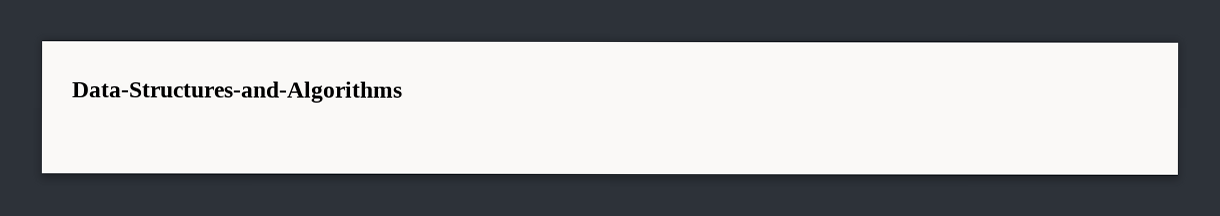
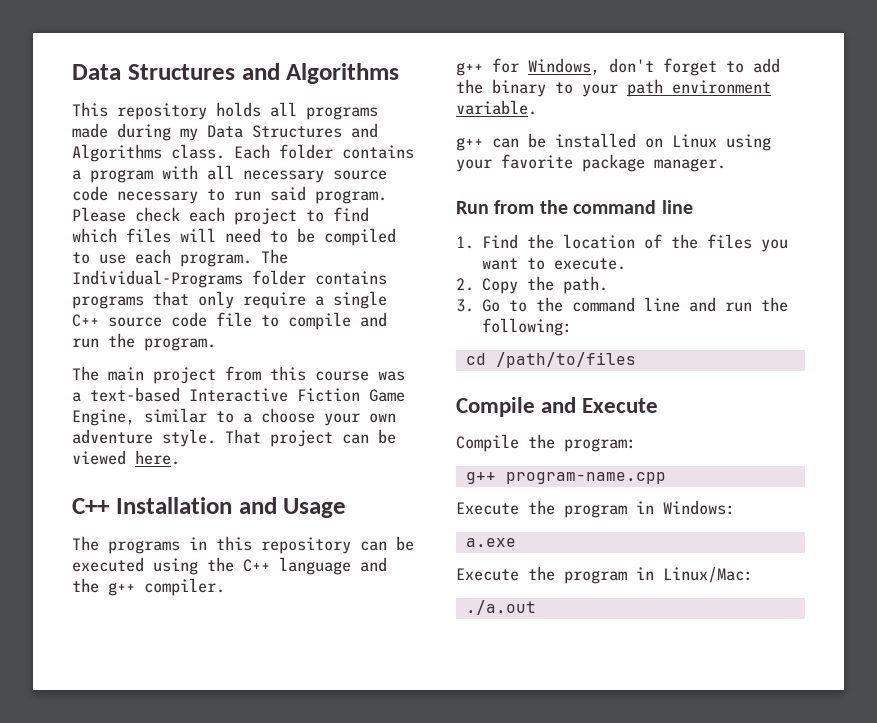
[72,81,403,103] Data-Structures-and-Algorithms -> [72,63,400,84] [72,102,378,120] [72,123,378,141] [72,144,414,162] [72,165,387,183] [72,186,387,204] [72,207,369,225] [72,228,396,246] [72,249,288,267] [72,270,387,288] [72,291,387,309] [72,312,387,330] [72,333,216,351] [72,366,405,384] [72,387,405,402] [72,408,396,426] [72,429,396,447] [72,450,180,465] [72,497,347,518] [72,536,414,554] [72,557,387,575] [72,578,225,596] [456,58,780,76] [456,79,771,97] [456,100,537,115] [456,133,771,151] [456,154,726,172] [456,200,693,214] [456,234,789,252] [482,258,627,270] [456,276,609,294] [456,297,789,312] [482,318,573,336] [465,352,636,368] [456,397,659,417] [456,434,636,452] [465,472,666,484] [456,500,735,518] [465,538,516,547] [456,566,753,584] [465,600,536,615] Data Structures and Algorithms // This repository holds all programs made during my Data Structures and Algorithms class. Each folder contains a program with all necessary source code necessary to run said program. Please check each project to find which files will need to be compiled to use each program. The Individual-Programs folder contains programs that only require a single C++ source code file to compile and run the program. // The main project from this course was a text-based Interactive Fiction Game Engine, similar to a choose your own adventure style. That project can be viewed here. // C++ Installation and Usage // The programs in this repository can be executed using the C++ language and the g++ compiler. // g++ for Windows, don't forget to add the binary to your path environment variable. // g++ can be installed on Linux using your favorite package manager. // Run from the command line // 1. Find the location of the files you want to execute. // 2. Copy the path. // 3. Go to the command line and run the following: // cd /path/to/files // Compile and Execute // Compile the program: // g++ program-name.cpp // Execute the program in Windows: // a.exe // Execute the program in Linux/Mac: // ./a.out

